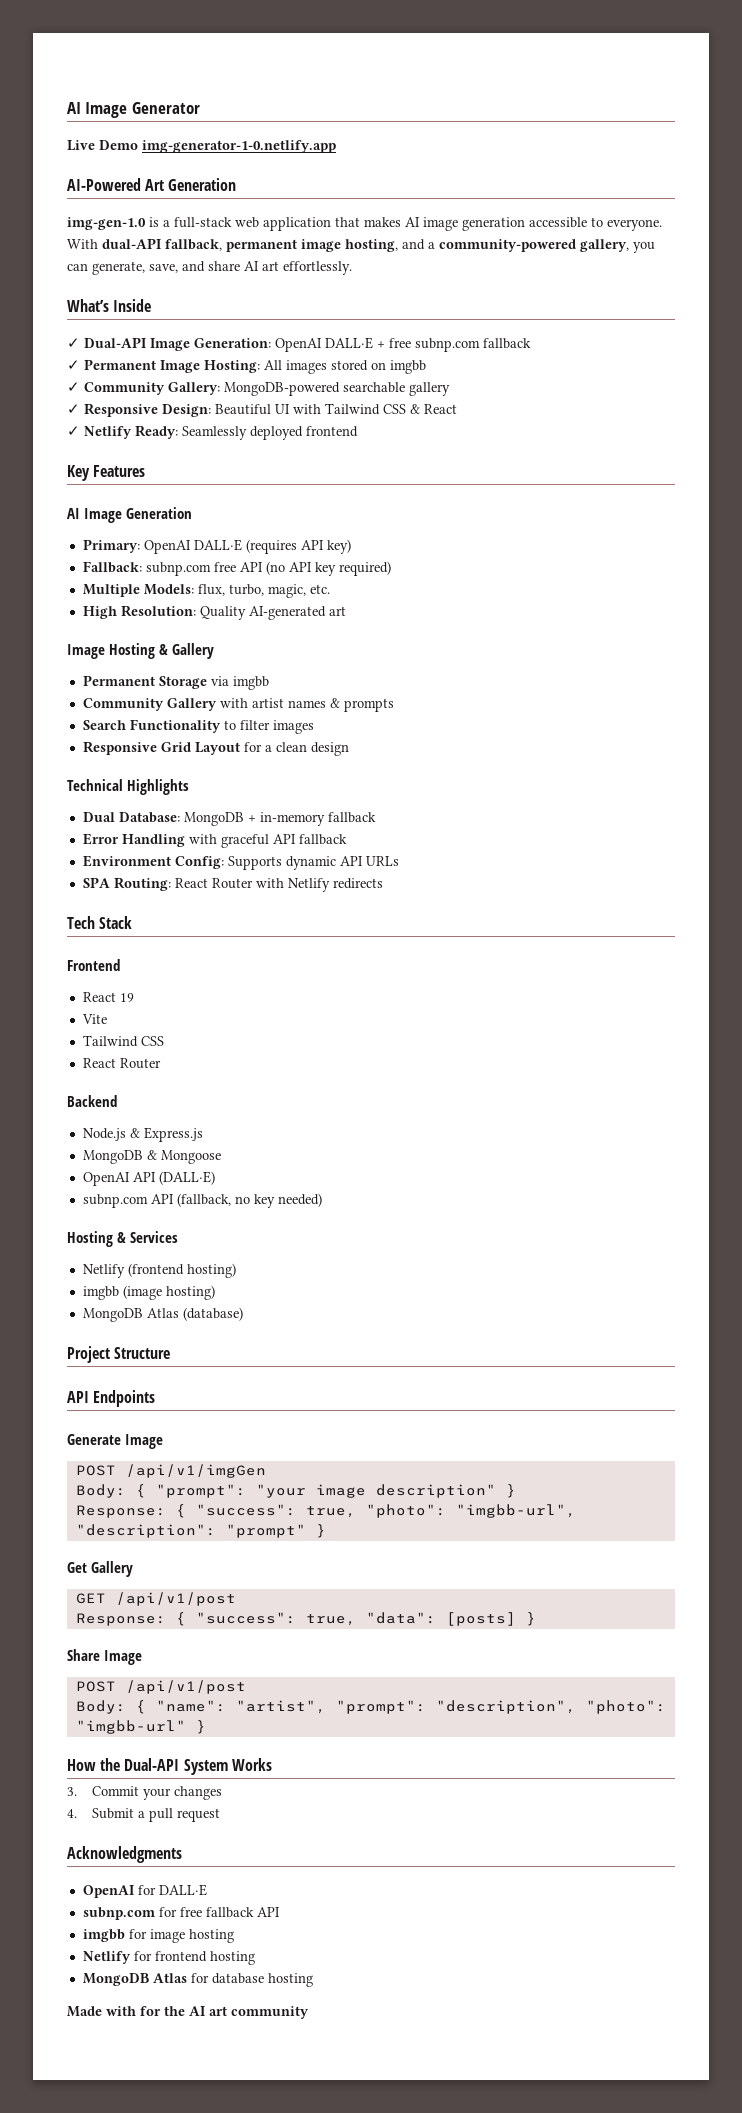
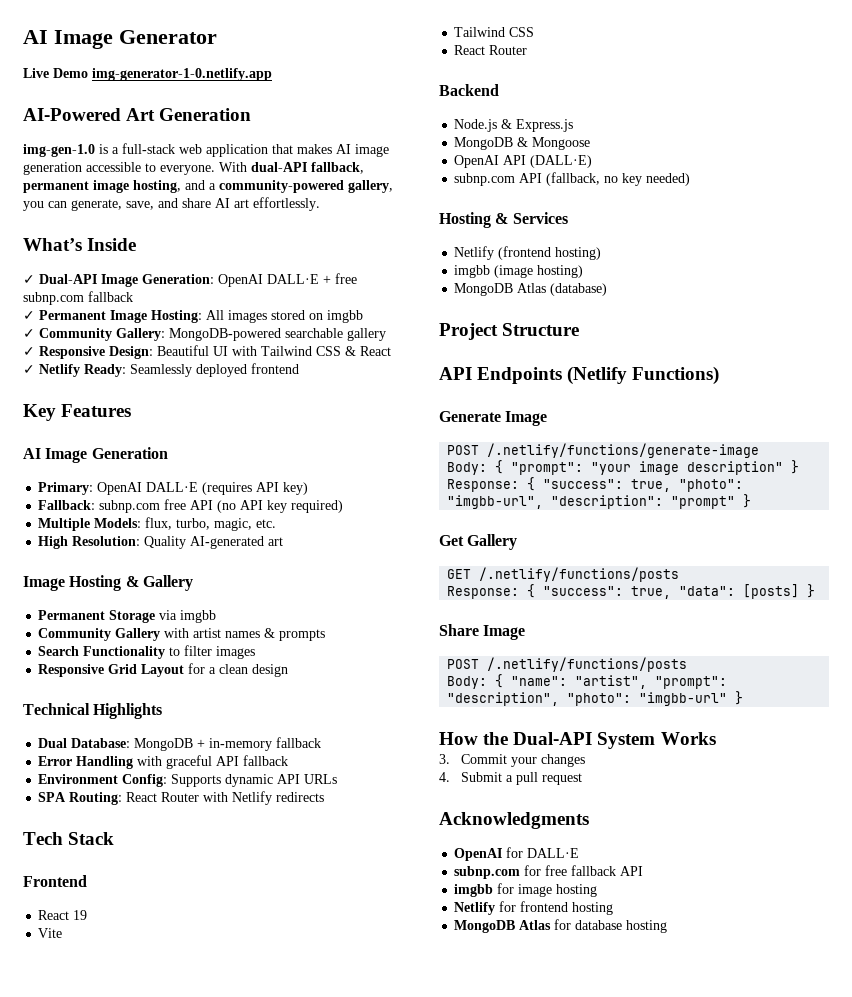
(156, 1398) none -> [567,366,720,385] (Netlify Functions)
[125,1464,266,1478] /api/v1/imgGen -> [487,443,760,458] /.netlify/functions/generate-image
[115,1592,236,1606] /api/v1/post -> [479,567,680,582] /.netlify/functions/posts
[125,1680,246,1694] /api/v1/post -> [487,657,688,672] /.netlify/functions/posts
[67,2006,309,2019] // Made with for the AI art community -> (668, 926) none

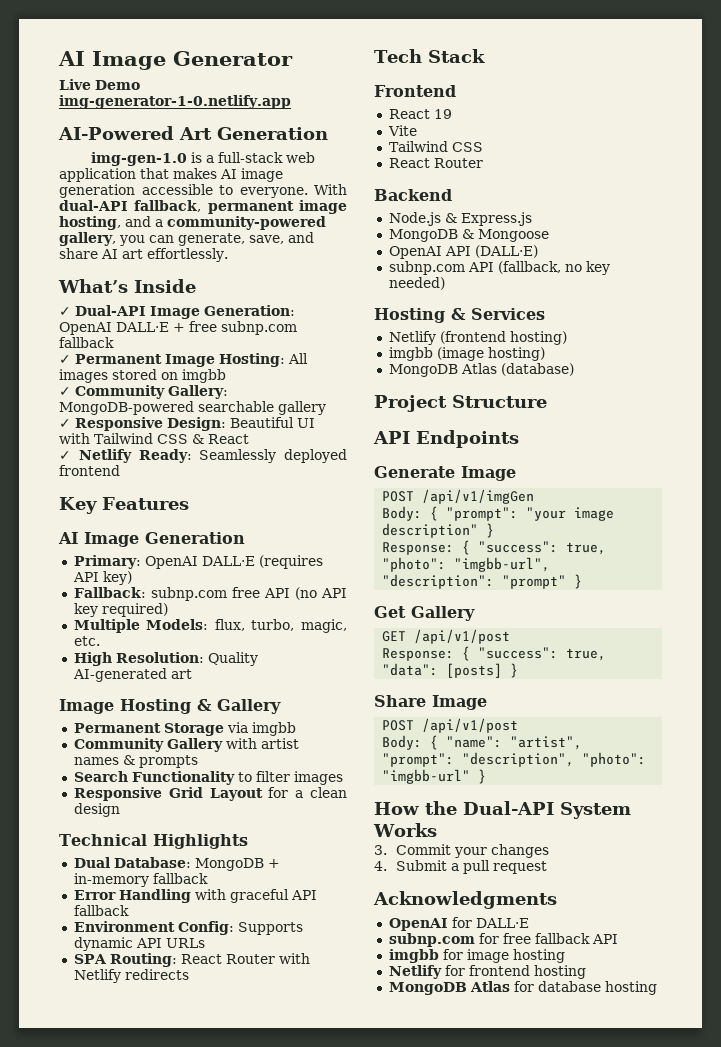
[567,366,720,385] (Netlify Functions) -> (519, 439) none
[487,443,760,458] /.netlify/functions/generate-image -> [422,489,535,504] /api/v1/imgGen
[479,567,680,582] /.netlify/functions/posts -> [414,629,511,644] /api/v1/post
[487,657,688,672] /.netlify/functions/posts -> [422,718,519,733] /api/v1/post

